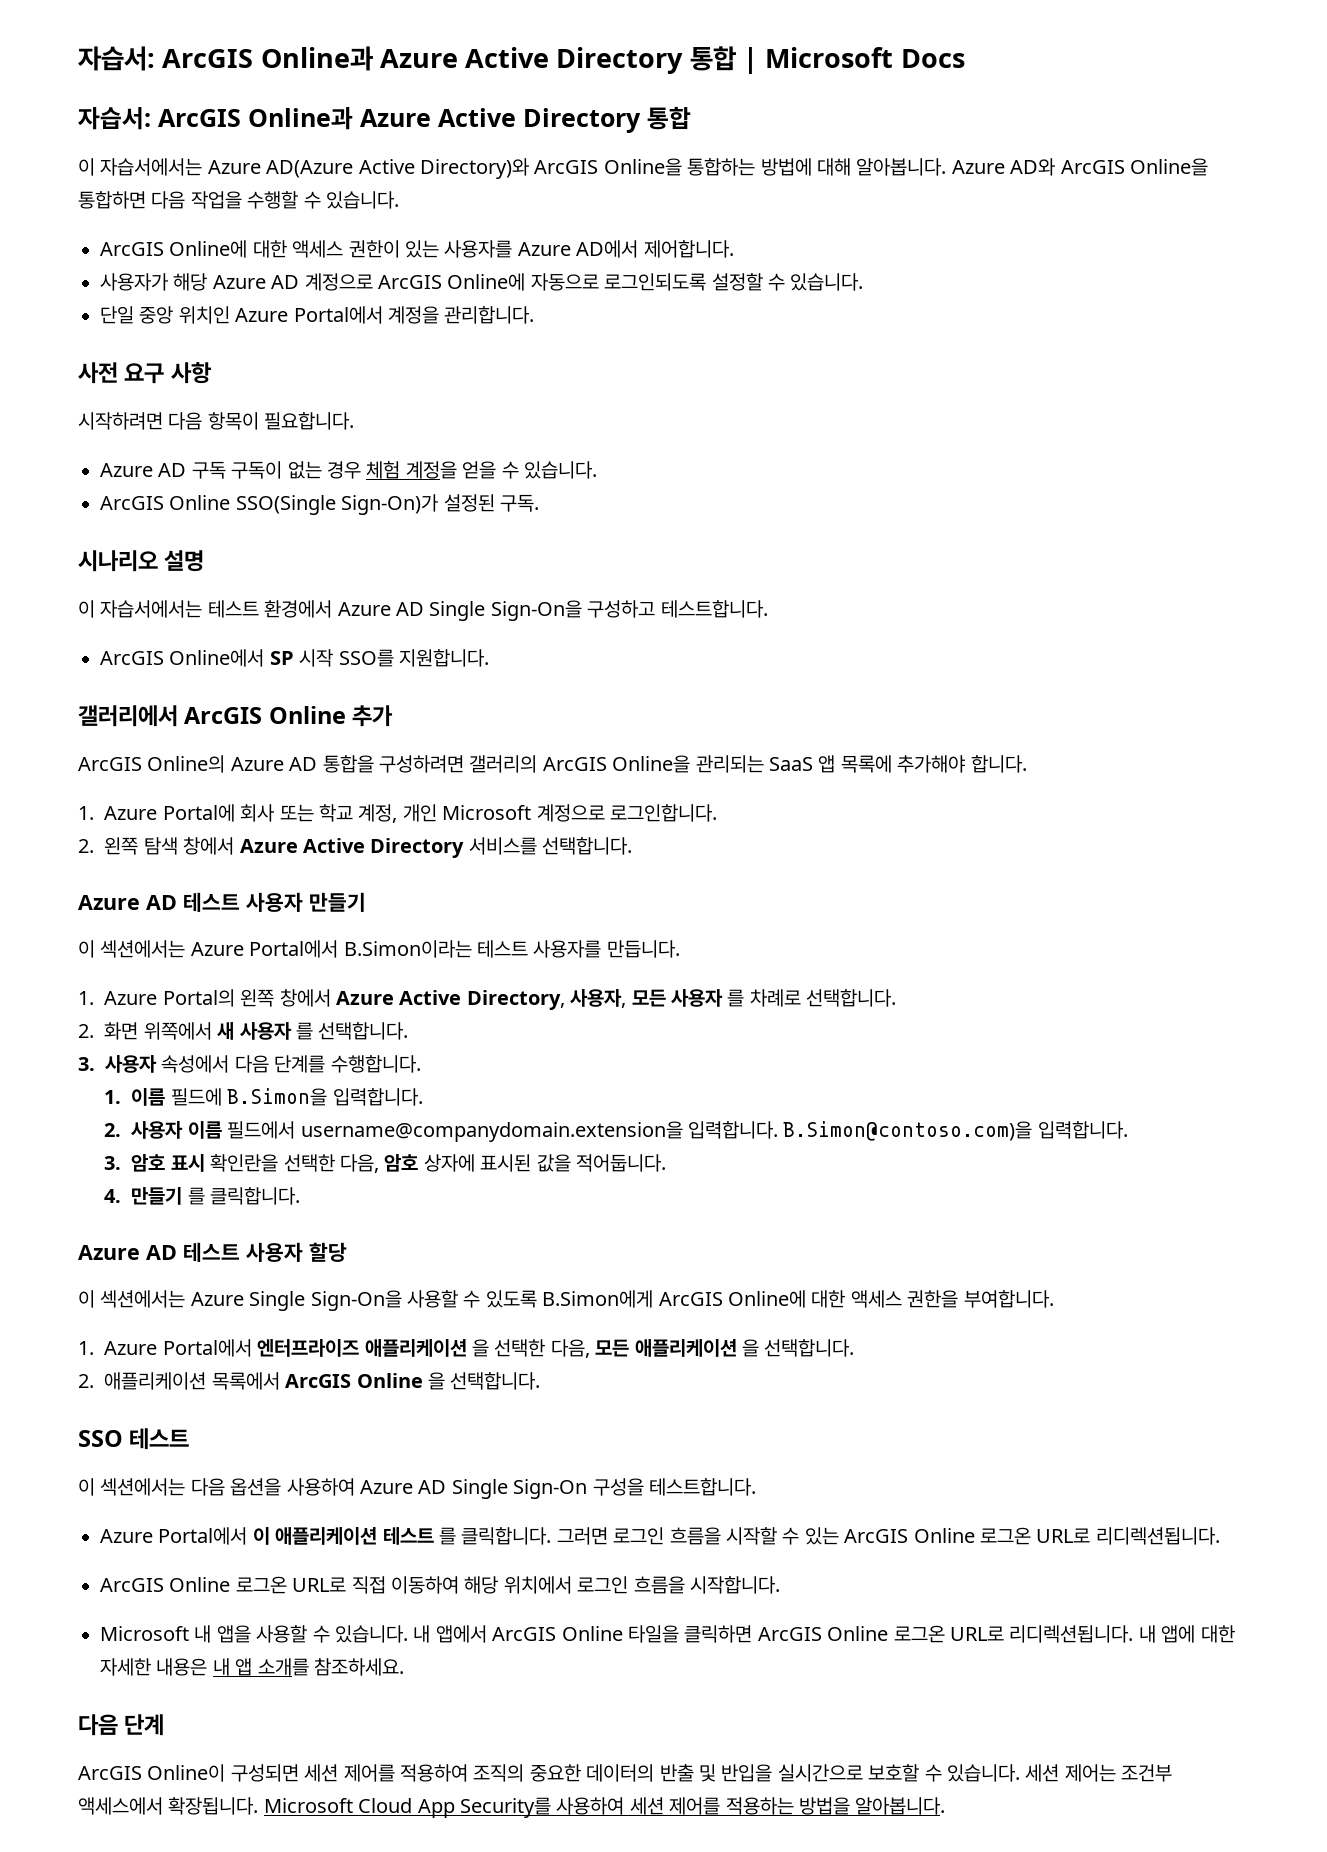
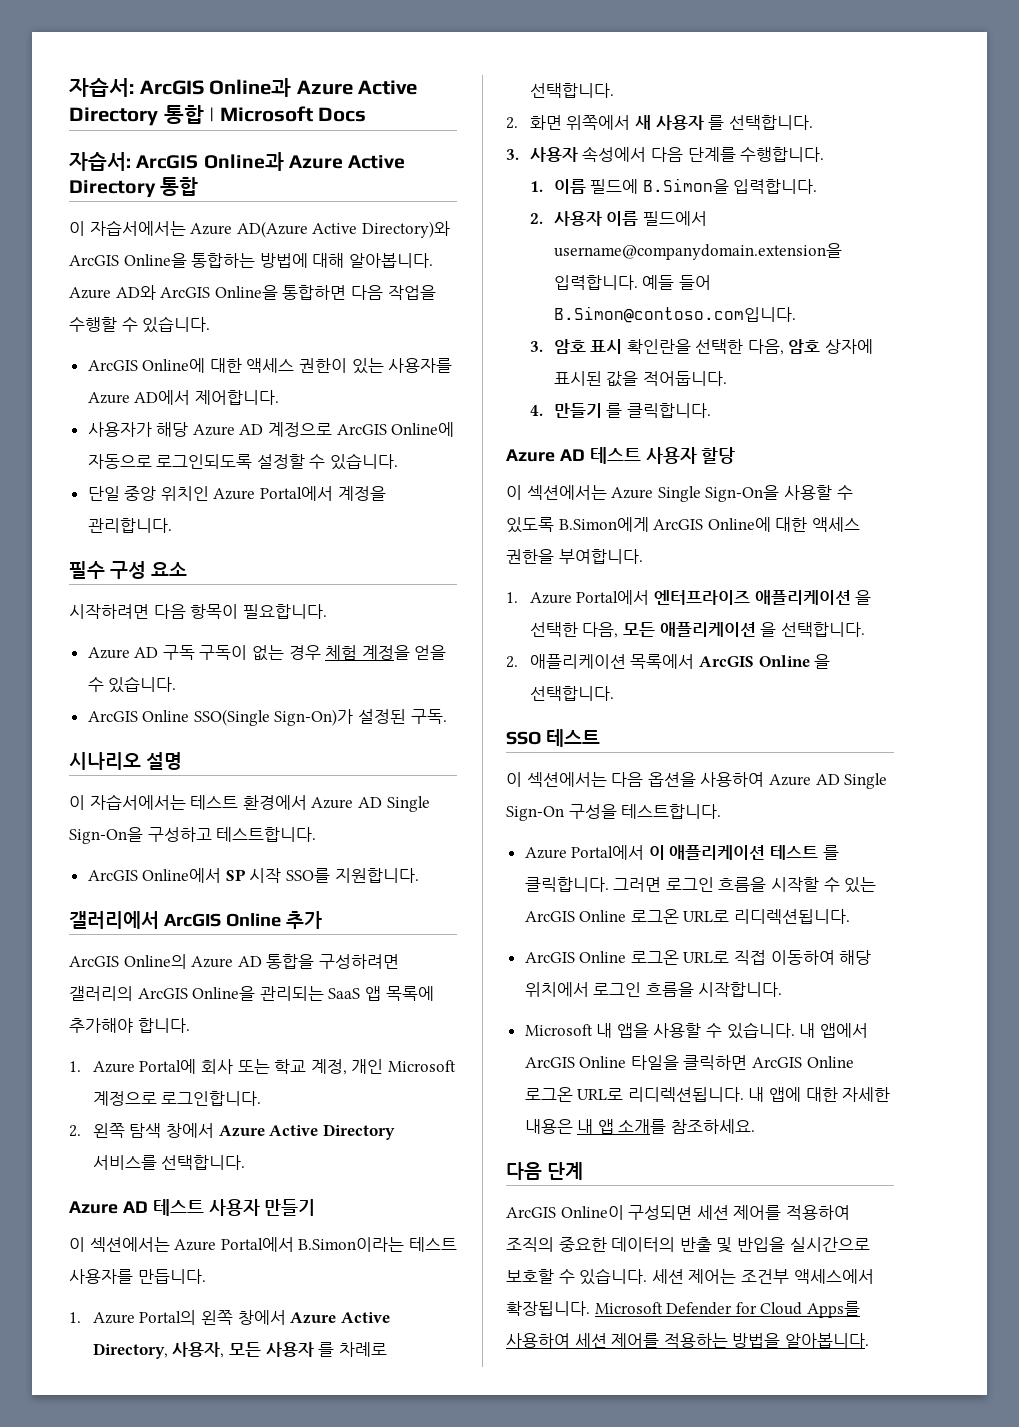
[78,362,211,384] 사전 요구 사항 -> [69,561,187,579] 필수 구성 요소
[783,1121,1128,1141] B.Simon@contoso.com)을 입력합니다. -> [642,275,711,290] [553,306,796,323] 예들 들어 B.Simon@contoso.com입니다.
[358,1797,551,1818] Cloud App Security를 -> [666,1301,860,1318] Defender for Cloud Apps를

